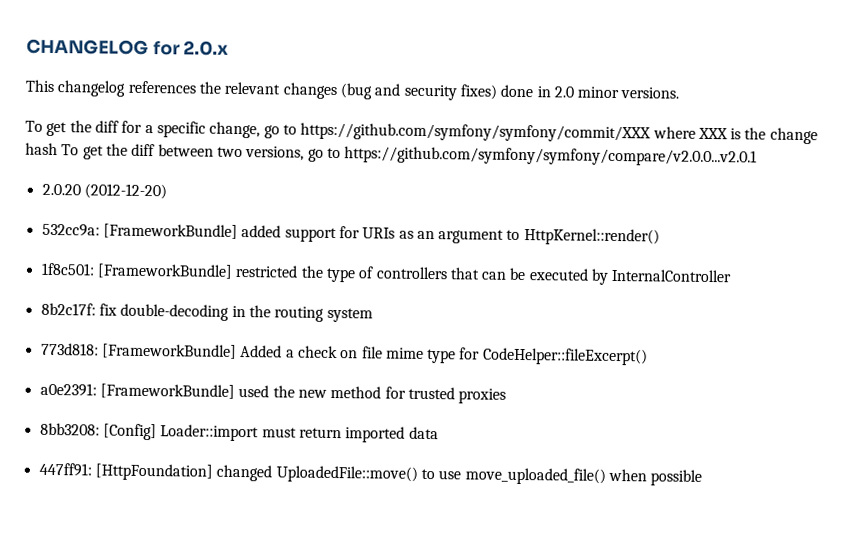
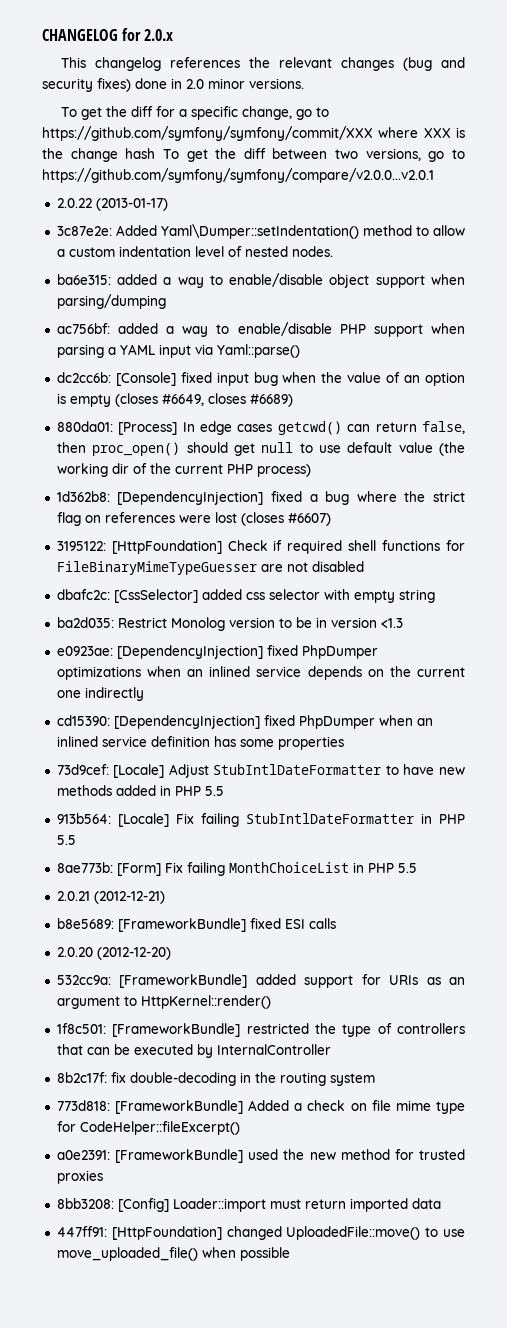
(758, 156) none -> [56,198,168,211] [56,224,465,239] [56,246,333,257] [56,273,466,288] [56,294,166,309] [56,322,466,337] [56,344,300,358] [56,372,466,386] [56,393,293,407] [56,421,466,435] [56,442,466,456] [56,463,311,477] [56,491,465,505] [56,512,331,526] [56,540,466,554] [56,561,364,575] [56,589,435,603] [56,617,403,631] [56,645,378,659] [56,666,466,680] [56,687,144,701] [56,715,433,729] [56,736,344,750] [56,764,465,778] [56,785,224,796] [56,813,465,827] [56,835,76,845] [56,862,417,876] [56,891,165,904] [56,918,336,932] // 2.0.22 (2013-01-17) // 3c87e2e: Added Yaml\Dumper::setIndentation() method to allow a custom indentation level of nested nodes. // ba6e315: added a way to enable/disable object support when parsing/dumping // ac756bf: added a way to enable/disable PHP support when parsing a YAML input via Yaml::parse() // dc2cc6b: [Console] fixed input bug when the value of an option is empty (closes #6649, closes #6689) // 880da01: [Process] In edge cases getcwd() can return false, then proc_open() should get null to use default value (the working dir of the current PHP process) // 1d362b8: [DependencyInjection] fixed a bug where the strict flag on references were lost (closes #6607) // 3195122: [HttpFoundation] Check if required shell functions for FileBinaryMimeTypeGuesser are not disabled // dbafc2c: [CssSelector] added css selector with empty string // ba2d035: Restrict Monolog version to be in version <1.3 // e0923ae: [DependencyInjection] fixed PhpDumper optimizations when an inlined service depends on the current one indirectly // cd15390: [DependencyInjection] fixed PhpDumper when an inlined service definition has some properties // 73d9cef: [Locale] Adjust StubIntlDateFormatter to have new methods added in PHP 5.5 // 913b564: [Locale] Fix failing StubIntlDateFormatter in PHP 5.5 // 8ae773b: [Form] Fix failing MonthChoiceList in PHP 5.5 // 2.0.21 (2012-12-21) // b8e5689: [FrameworkBundle] fixed ESI calls

